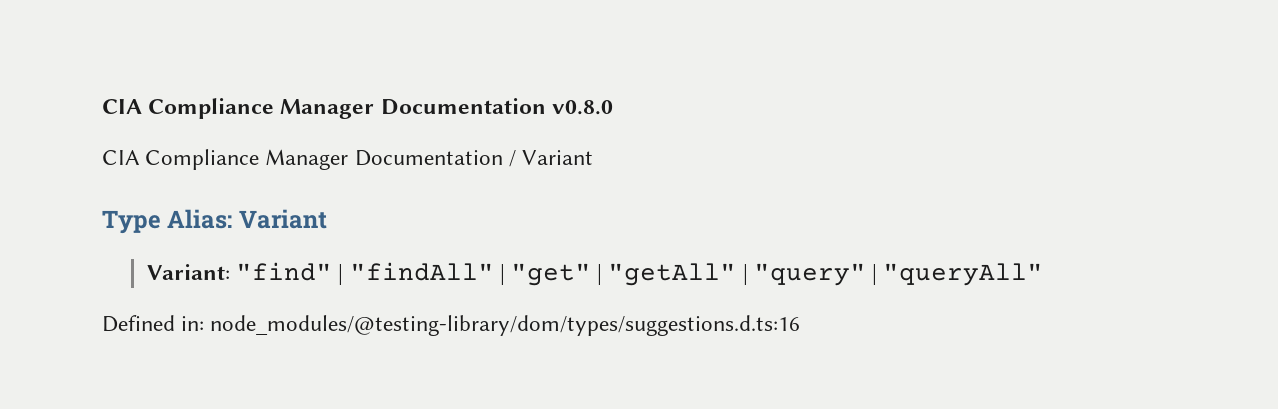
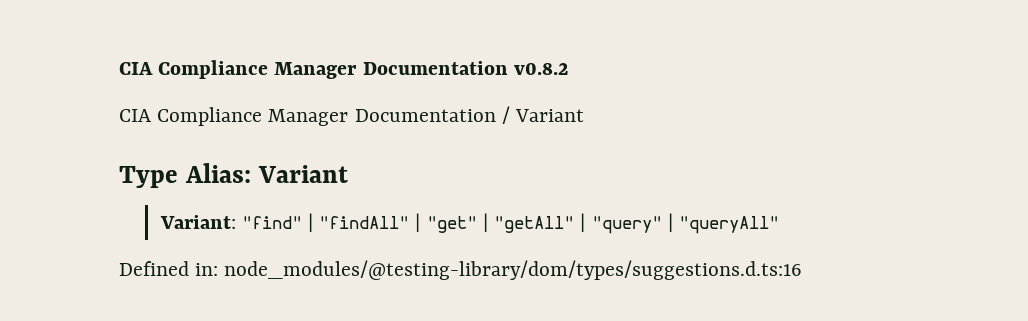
[102,98,613,119] CIA Compliance Manager Documentation v0.8.0 -> [119,60,568,79] CIA Compliance Manager Documentation v0.8.2

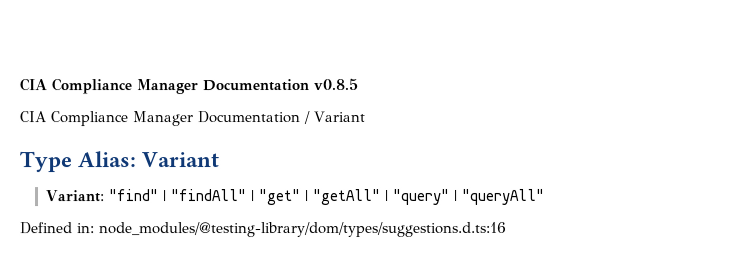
[119,60,568,79] CIA Compliance Manager Documentation v0.8.2 -> [19,78,358,95] CIA Compliance Manager Documentation v0.8.5

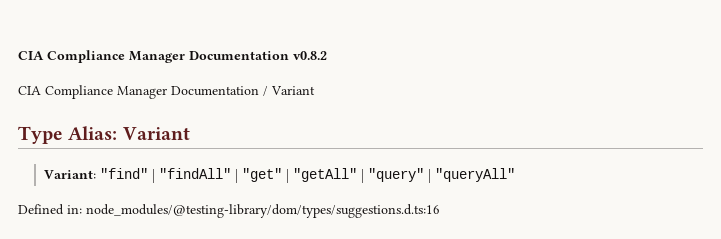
[19,78,358,95] CIA Compliance Manager Documentation v0.8.5 -> [18,50,327,63] CIA Compliance Manager Documentation v0.8.2

